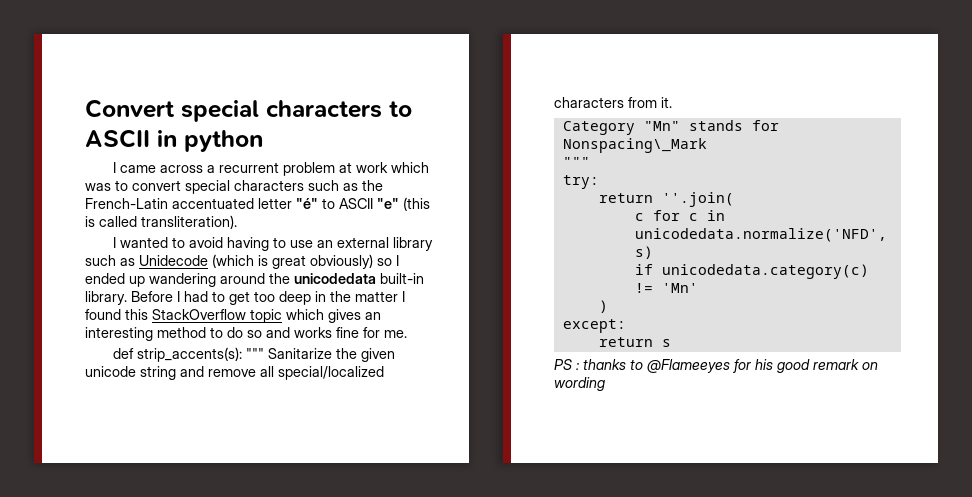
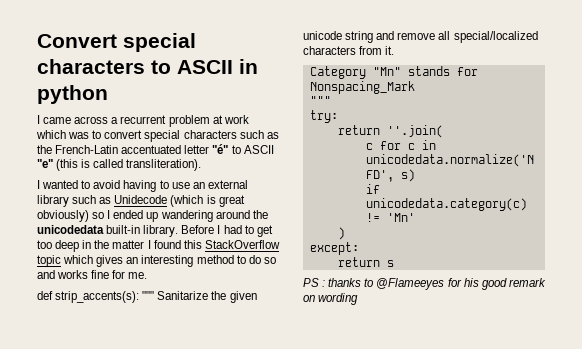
[562,138,707,153] Nonspacing\_Mark -> [309,81,415,94] Nonspacing_Mark

